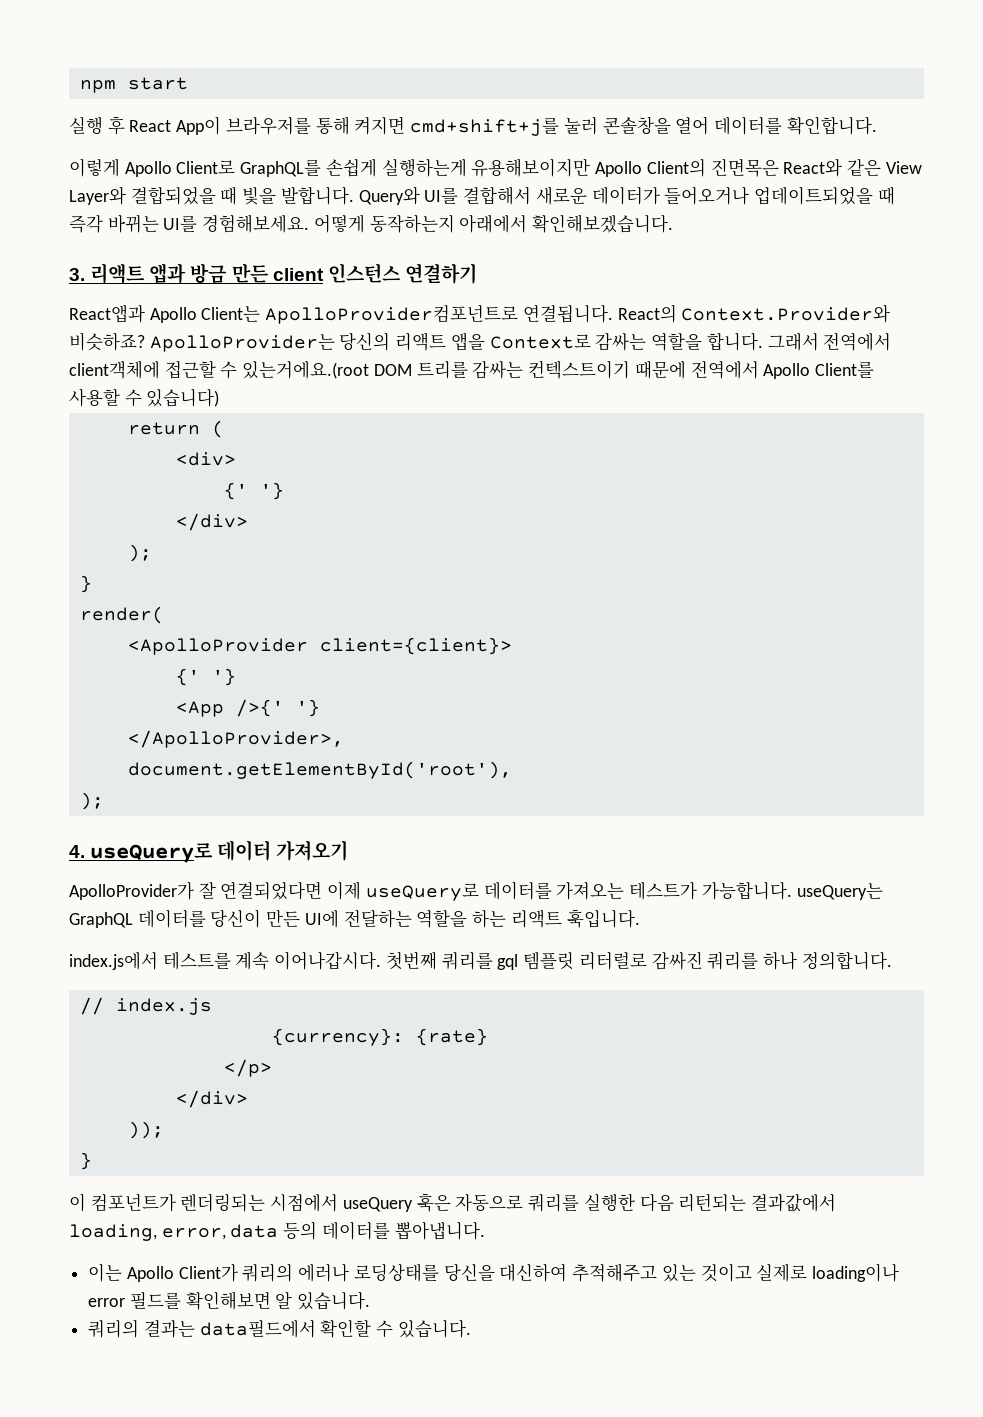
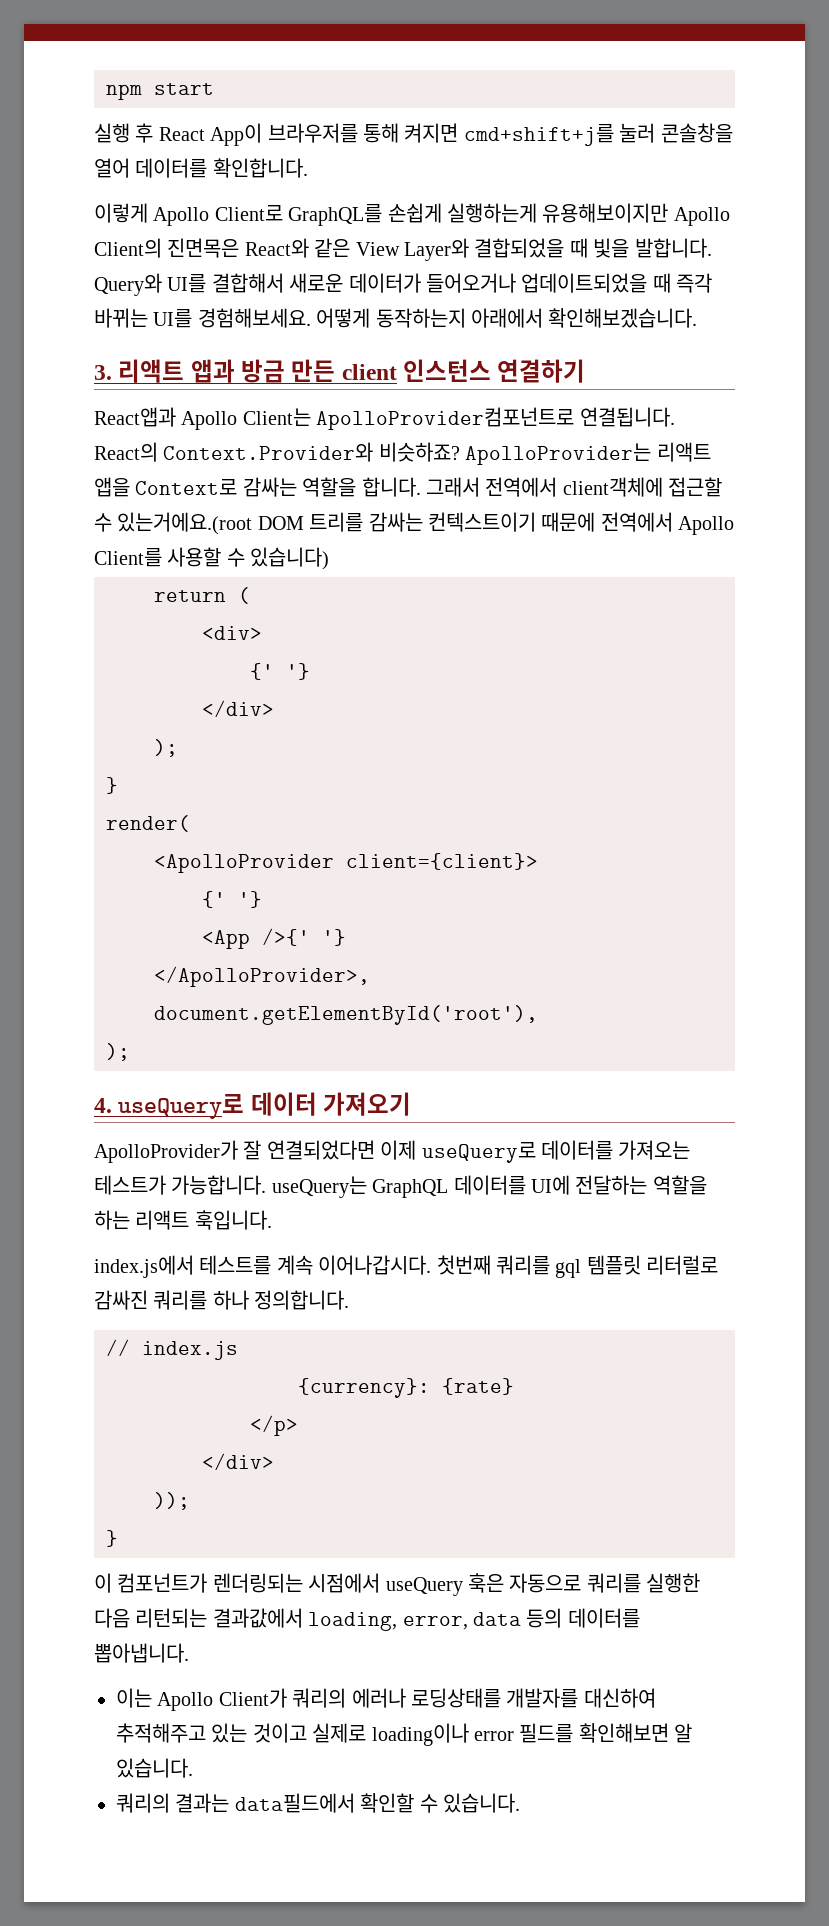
[339,332,391,351] 당신의 -> (652, 454) none
[210,909,301,928] 당신이 만든 -> (526, 1185) none
[443,1263,495,1282] 당신을 -> [506,1688,579,1708] 개발자를

